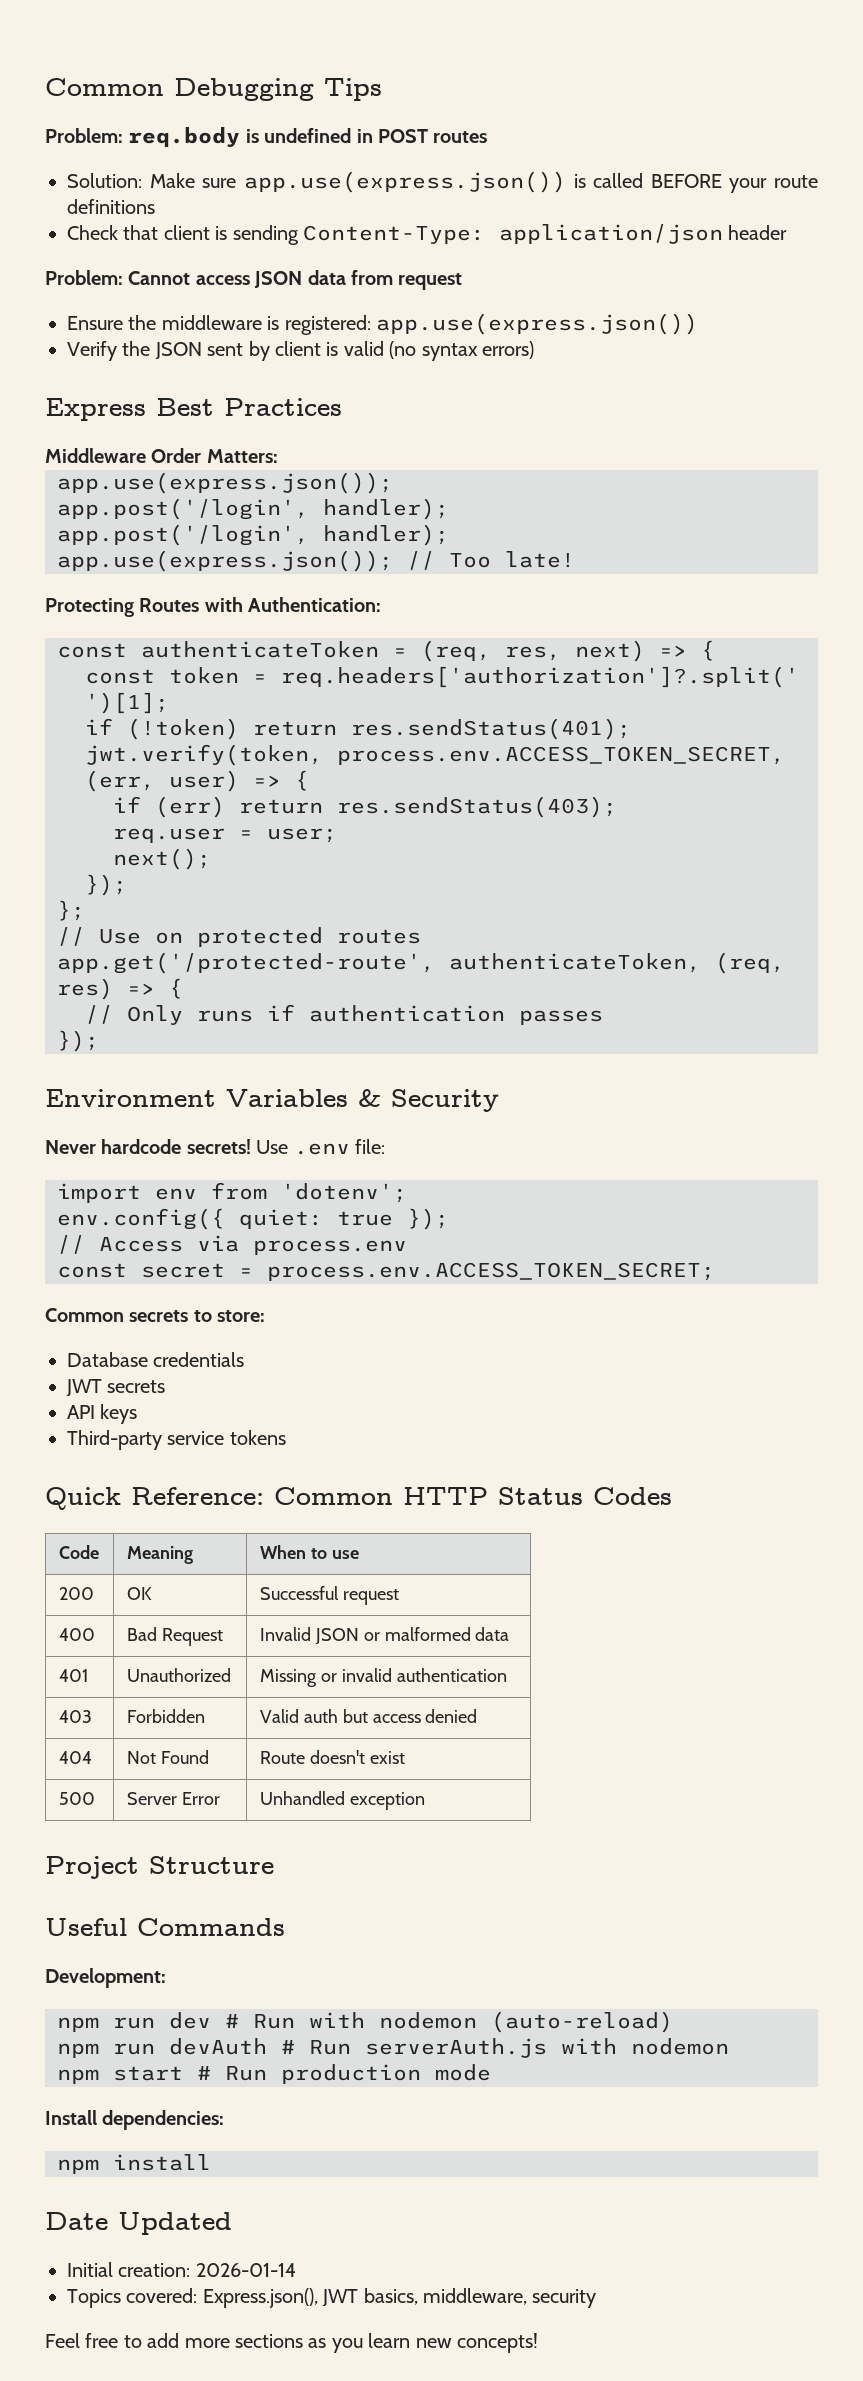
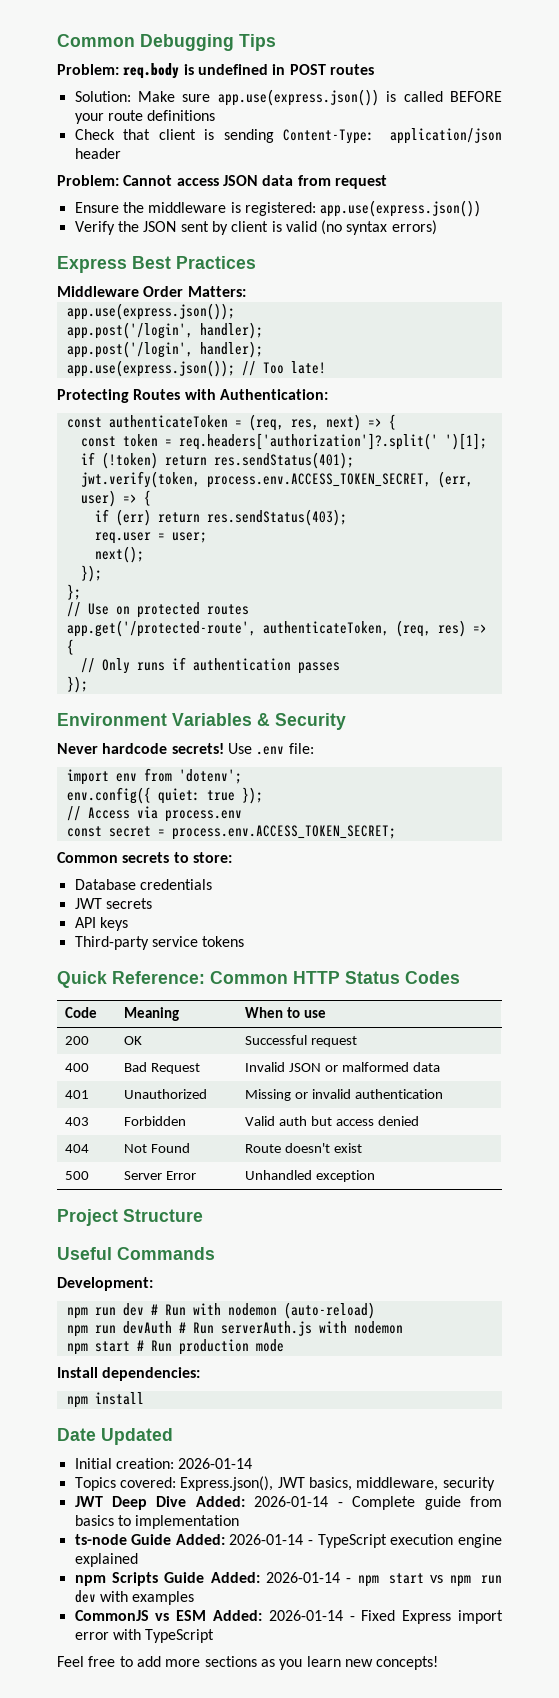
(597, 2298) none -> [74,1496,503,1510] [74,1515,240,1529] [74,1534,502,1548] [74,1553,138,1567] [74,1572,503,1587] [74,1590,195,1605] [74,1610,504,1624] [74,1629,215,1643] // JWT Deep Dive Added: 2026-01-14 - Complete guide from basics to implementation // ts-node Guide Added: 2026-01-14 - TypeScript execution engine explained // npm Scripts Guide Added: 2026-01-14 - npm start vs npm run dev with examples // CommonJS vs ESM Added: 2026-01-14 - Fixed Express import error with TypeScript

